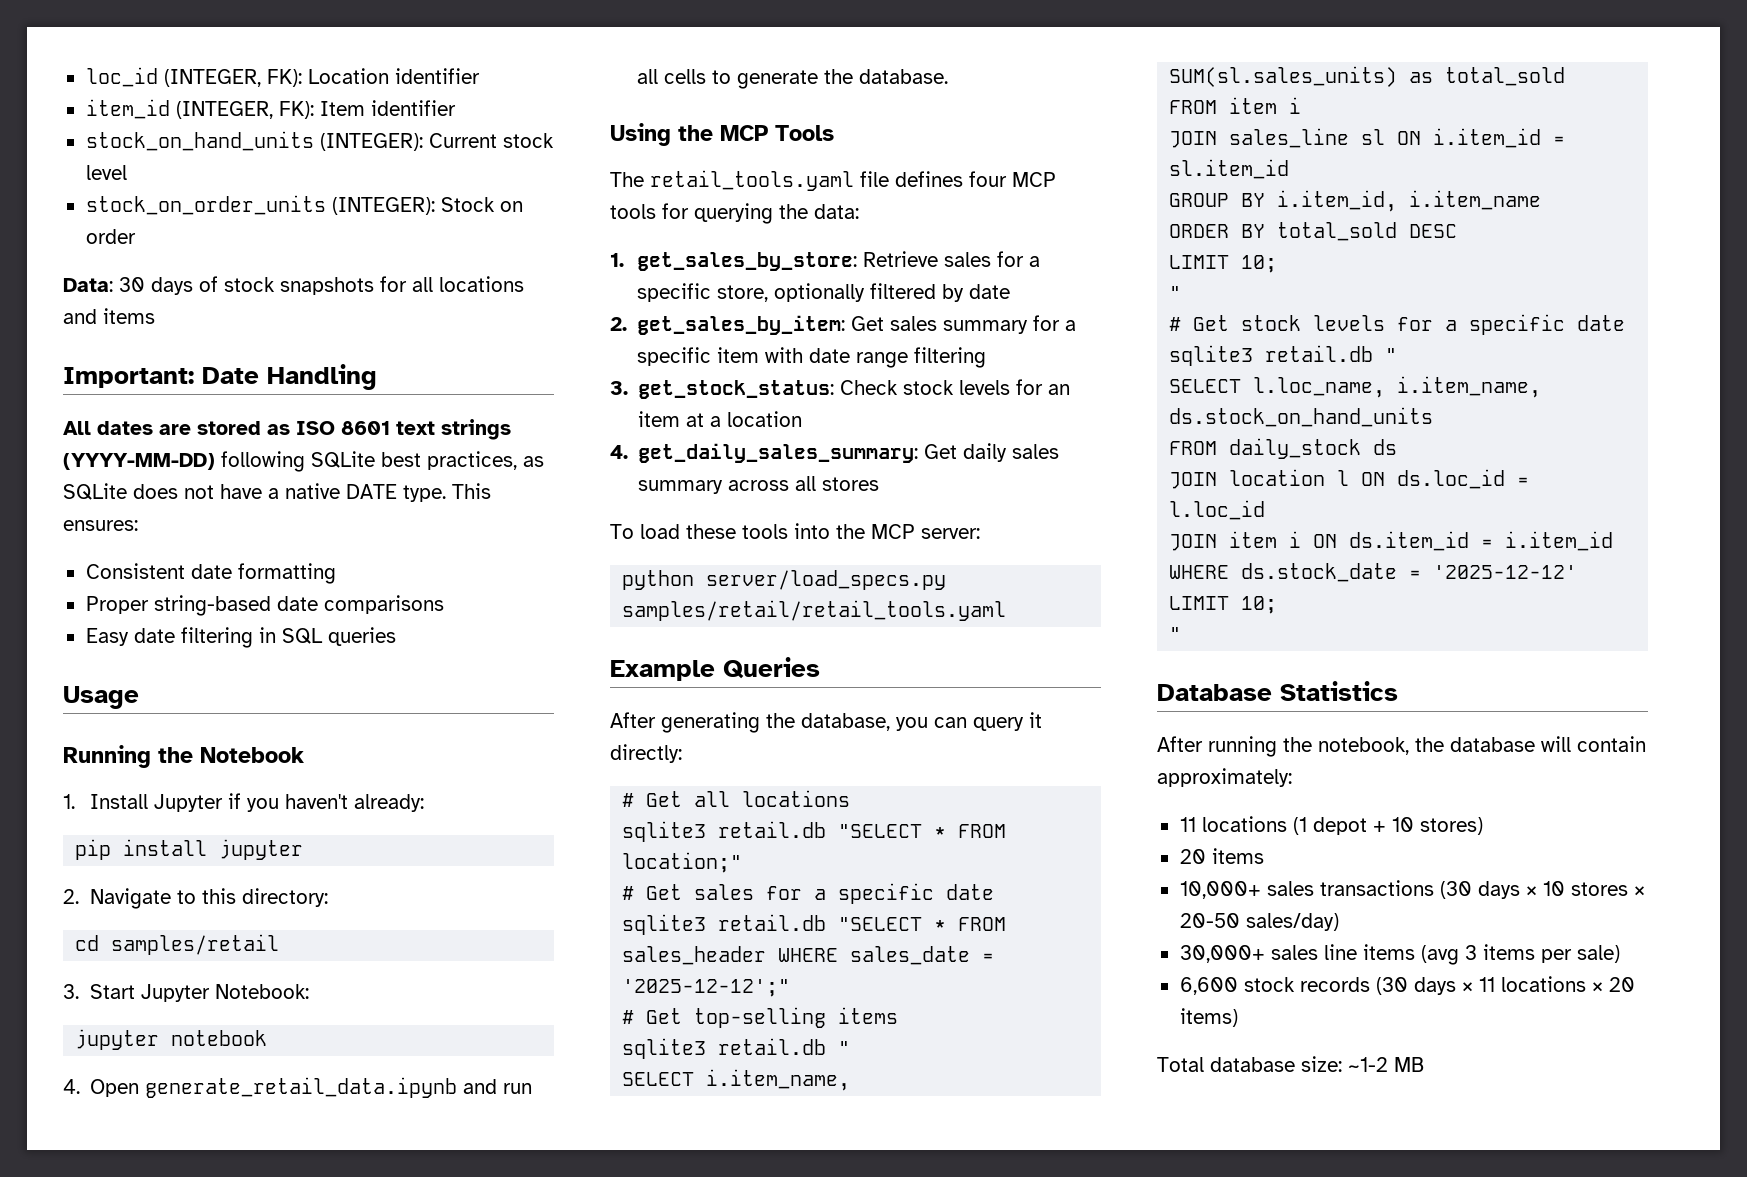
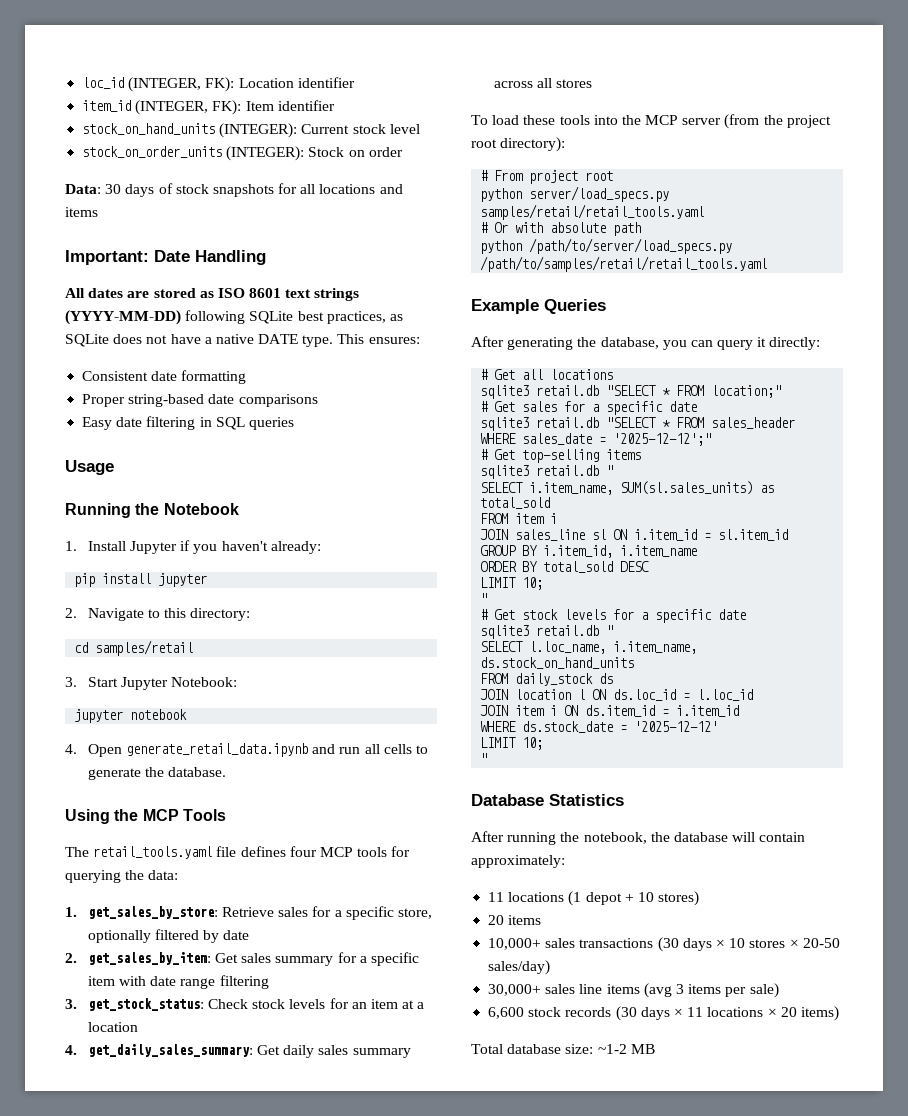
[921,528,980,539] [622,570,947,590] [622,600,1007,621] server: // python server/load_specs.py samples/retail/retail_tools.yaml -> [682,114,831,129] [471,137,566,152] [480,170,614,184] [480,186,670,202] [480,204,705,220] [480,222,642,236] [480,238,733,254] [480,256,768,272] server (from the project root directory): // # From project root // python server/load_specs.py samples/retail/retail_tools.yaml // # Or with absolute path // python /path/to/server/load_specs.py /path/to/samples/retail/retail_tools.yaml

